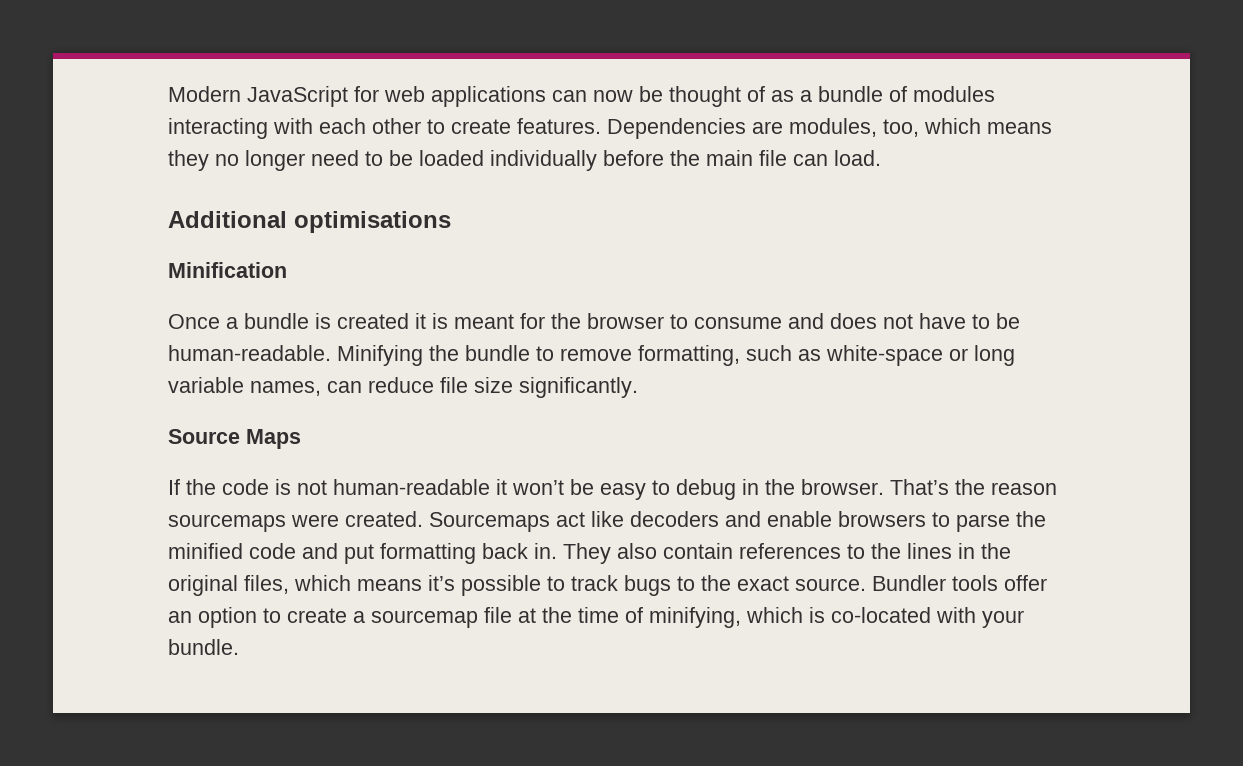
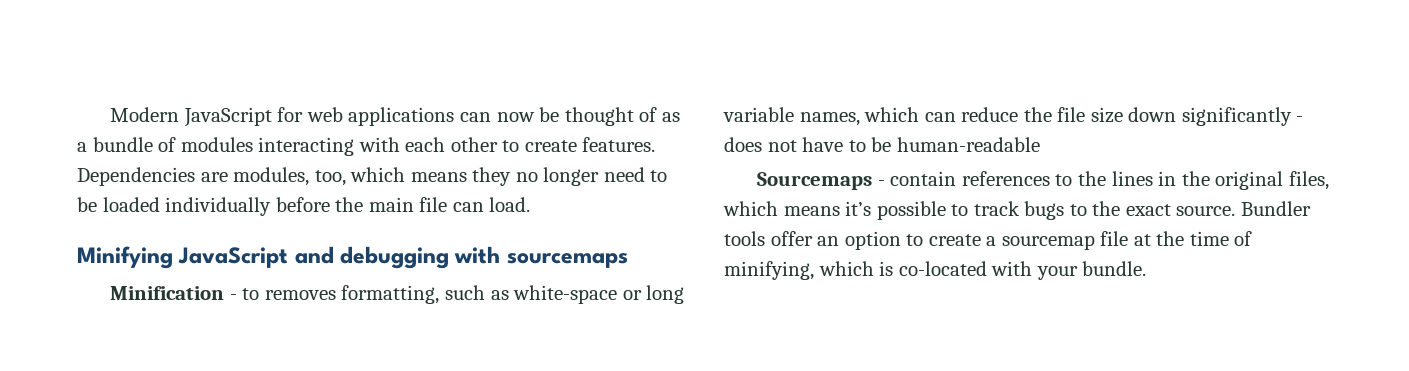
[168,211,451,233] [168,262,287,278] [168,313,1020,329] [168,345,632,366] Additional optimisations // Minification // Once a bundle is created it is meant for the browser to consume and does not have to be human-readable. Minifying the bundle to remove -> [77,246,628,269] [110,286,336,300] Minifying JavaScript and debugging with sourcemaps // Minification - to removes
(321, 388) none -> [864,107,920,122] which
(434, 385) none -> [1023,107,1052,122] the
[519,377,638,398] [168,429,301,449] [168,479,1057,500] [168,511,1046,532] [168,543,657,564] significantly. // Source Maps // If the code is not human-readable it won’t be easy to debug in the browser. That’s the reason sourcemaps were created. Sourcemaps act like decoders and enable browsers to parse the minified code and put formatting back in. They also -> [1128,107,1304,126] [724,137,1040,152] [757,172,885,190] down significantly - does not have to be human-readable // Sourcemaps -

